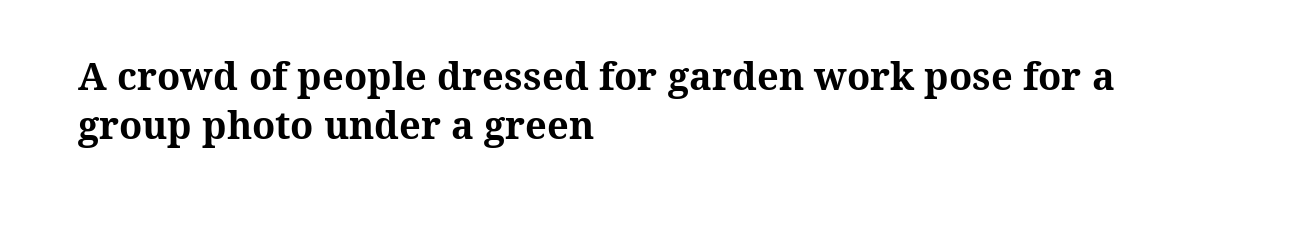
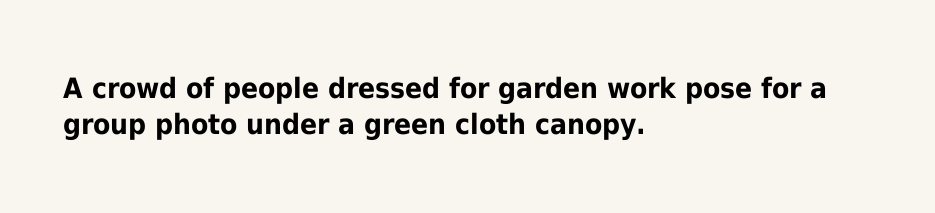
(595, 132) none -> [455,112,646,141] cloth canopy.

